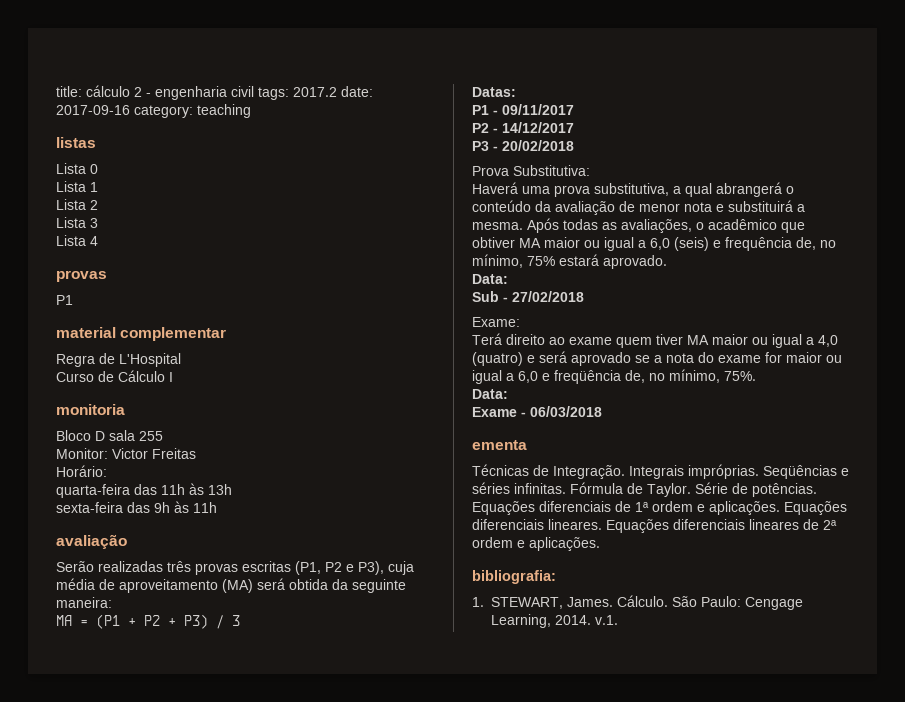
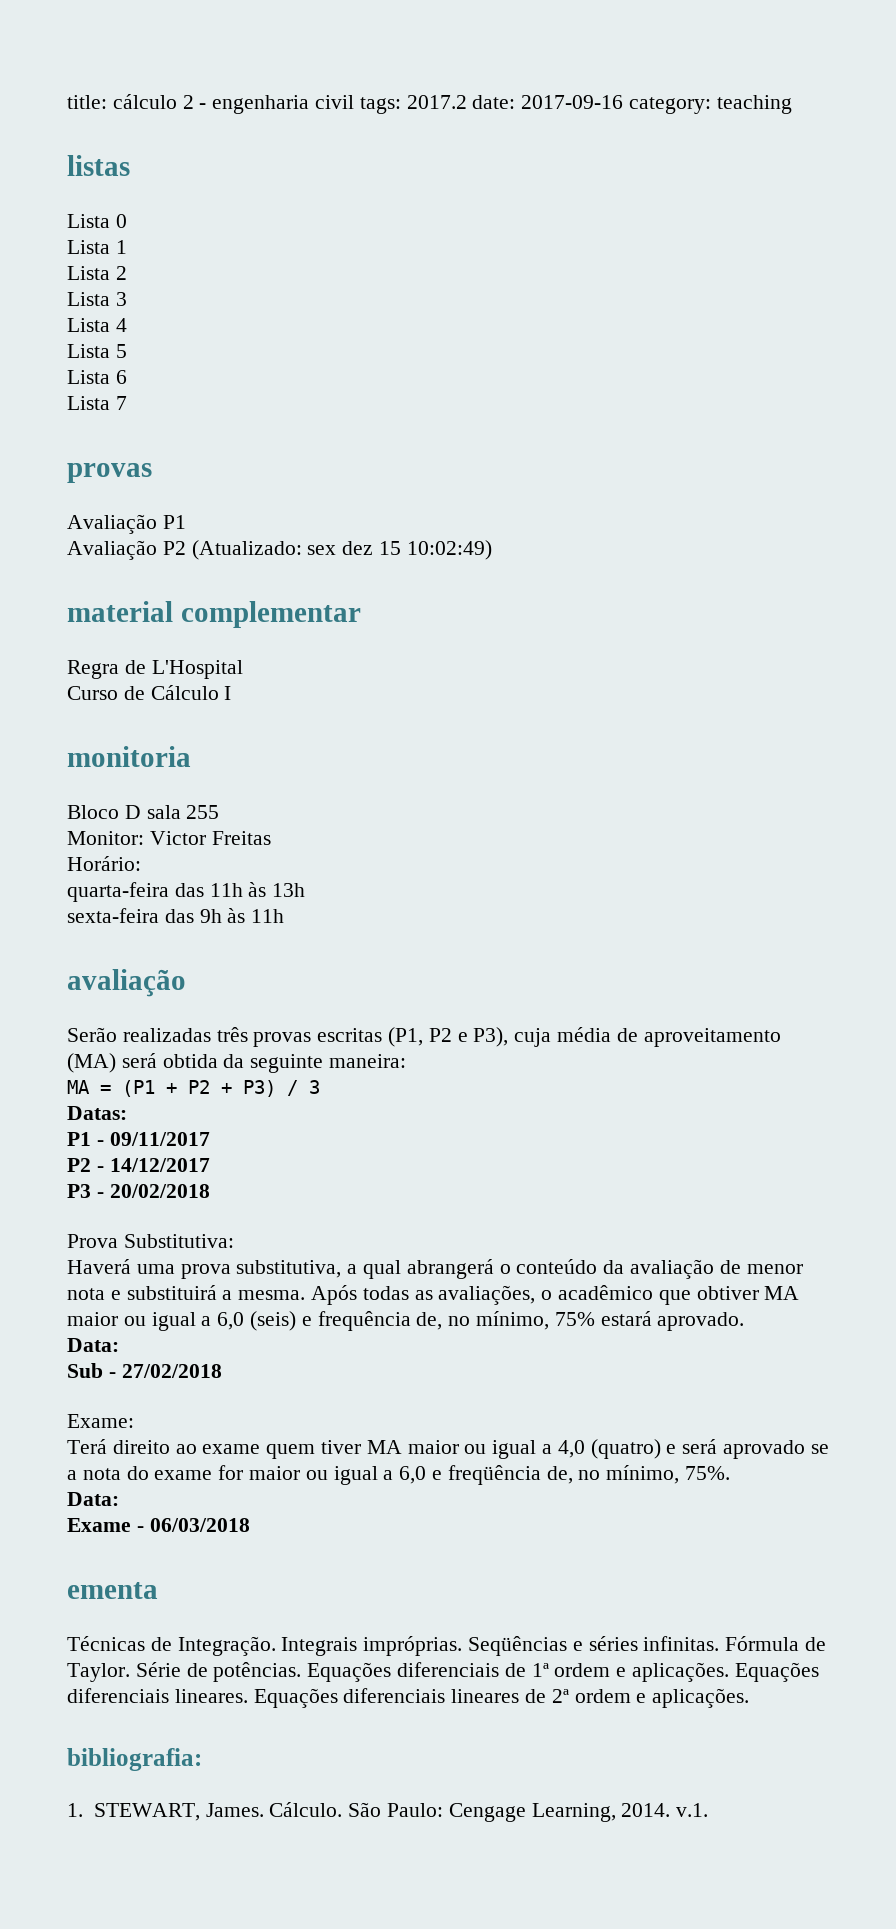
(98, 241) none -> [67,344,127,358] [67,370,127,384] [67,396,127,410] // Lista 5 // Lista 6 // Lista 7
[56,295,73,305] P1 -> [67,514,186,534] [67,540,492,560] Avaliação P1 // Avaliação P2 (Atualizado: sex dez 15 10:02:49)

